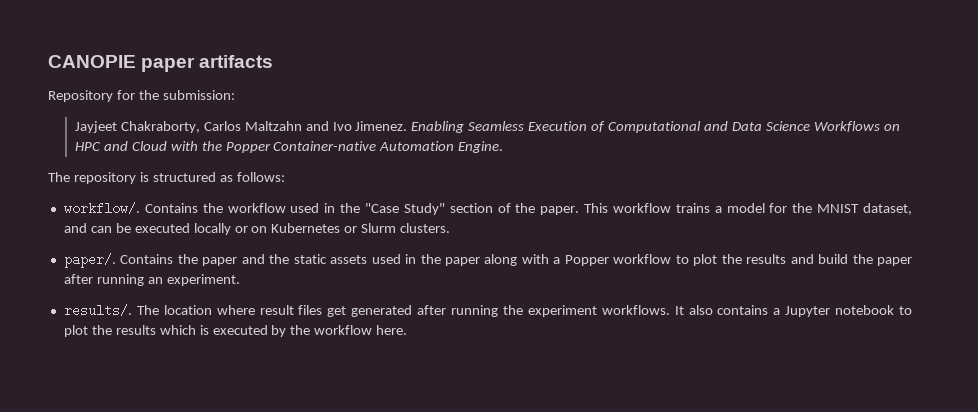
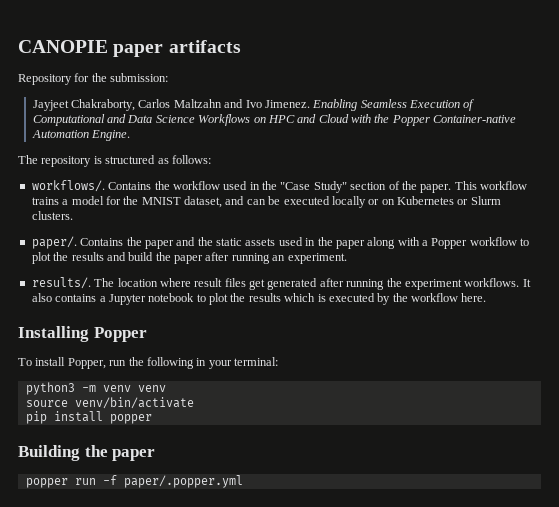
[63,202,140,215] workflow/. -> [31,180,105,192] workflows/.
(408, 330) none -> [18,326,147,342] [18,357,278,369] [25,382,166,395] [25,397,194,409] [25,411,152,424] [18,445,156,461] [25,475,243,488] // Installing Popper // To install Popper, run the following in your terminal: // python3 -m venv venv // source venv/bin/activate // pip install popper // Building the paper // popper run -f paper/.popper.yml

